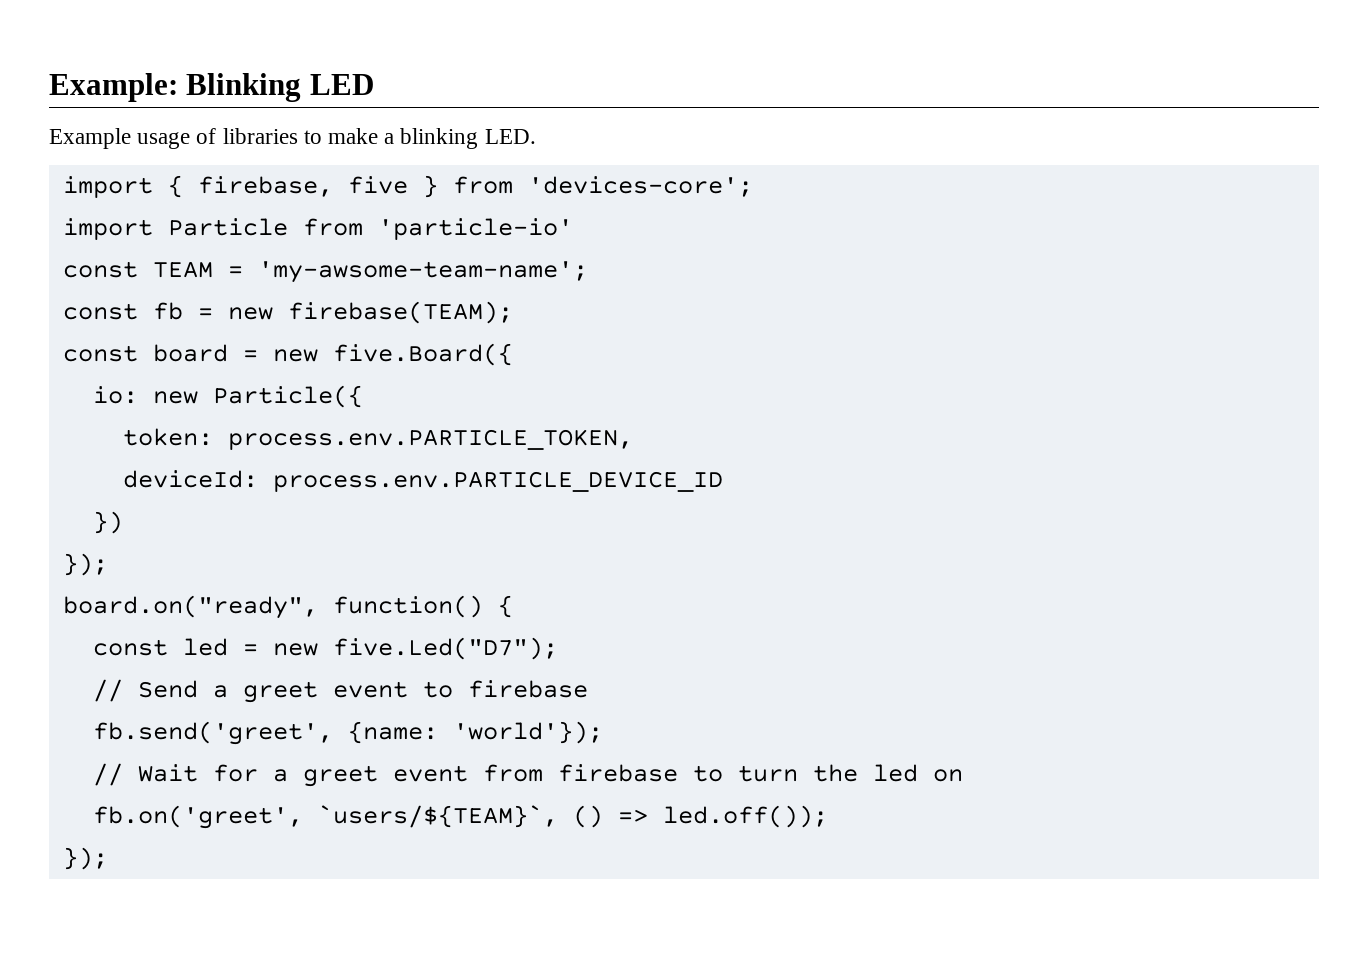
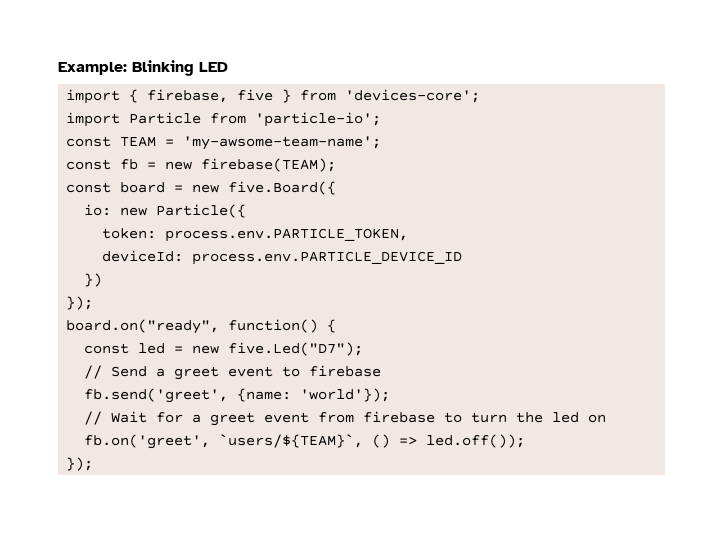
[49,128,536,149] // Example usage of libraries to make a blinking LED. -> (228, 67) none
[377,218,573,240] 'particle-io' -> [254,112,381,127] 'particle-io';

